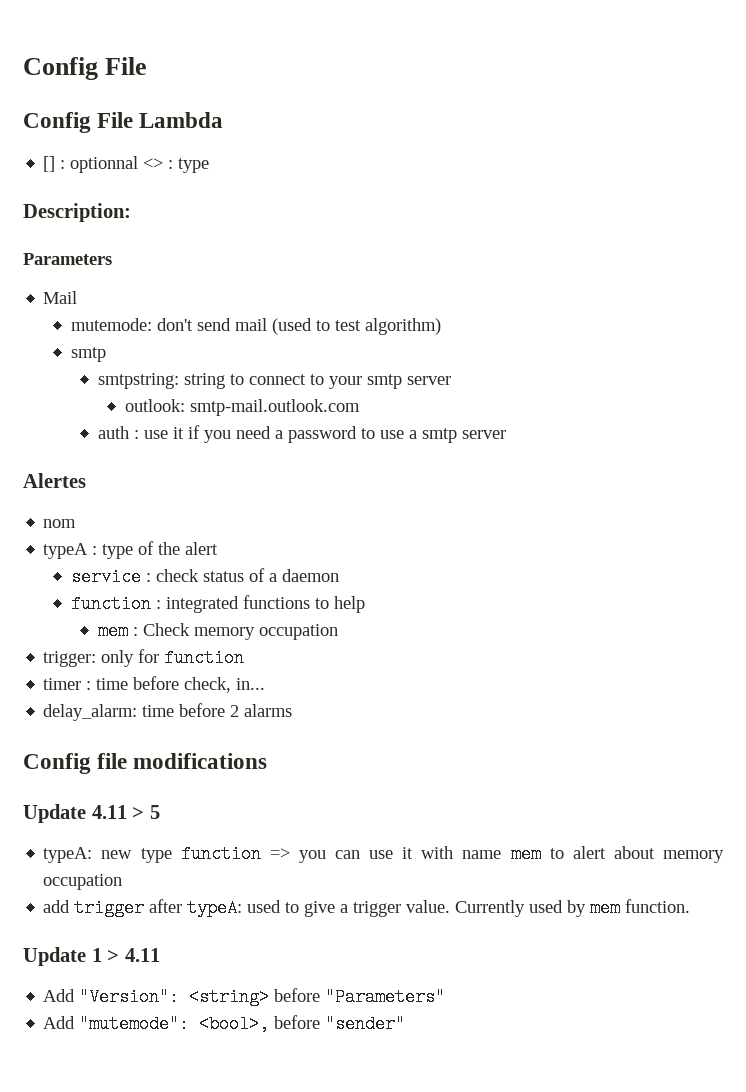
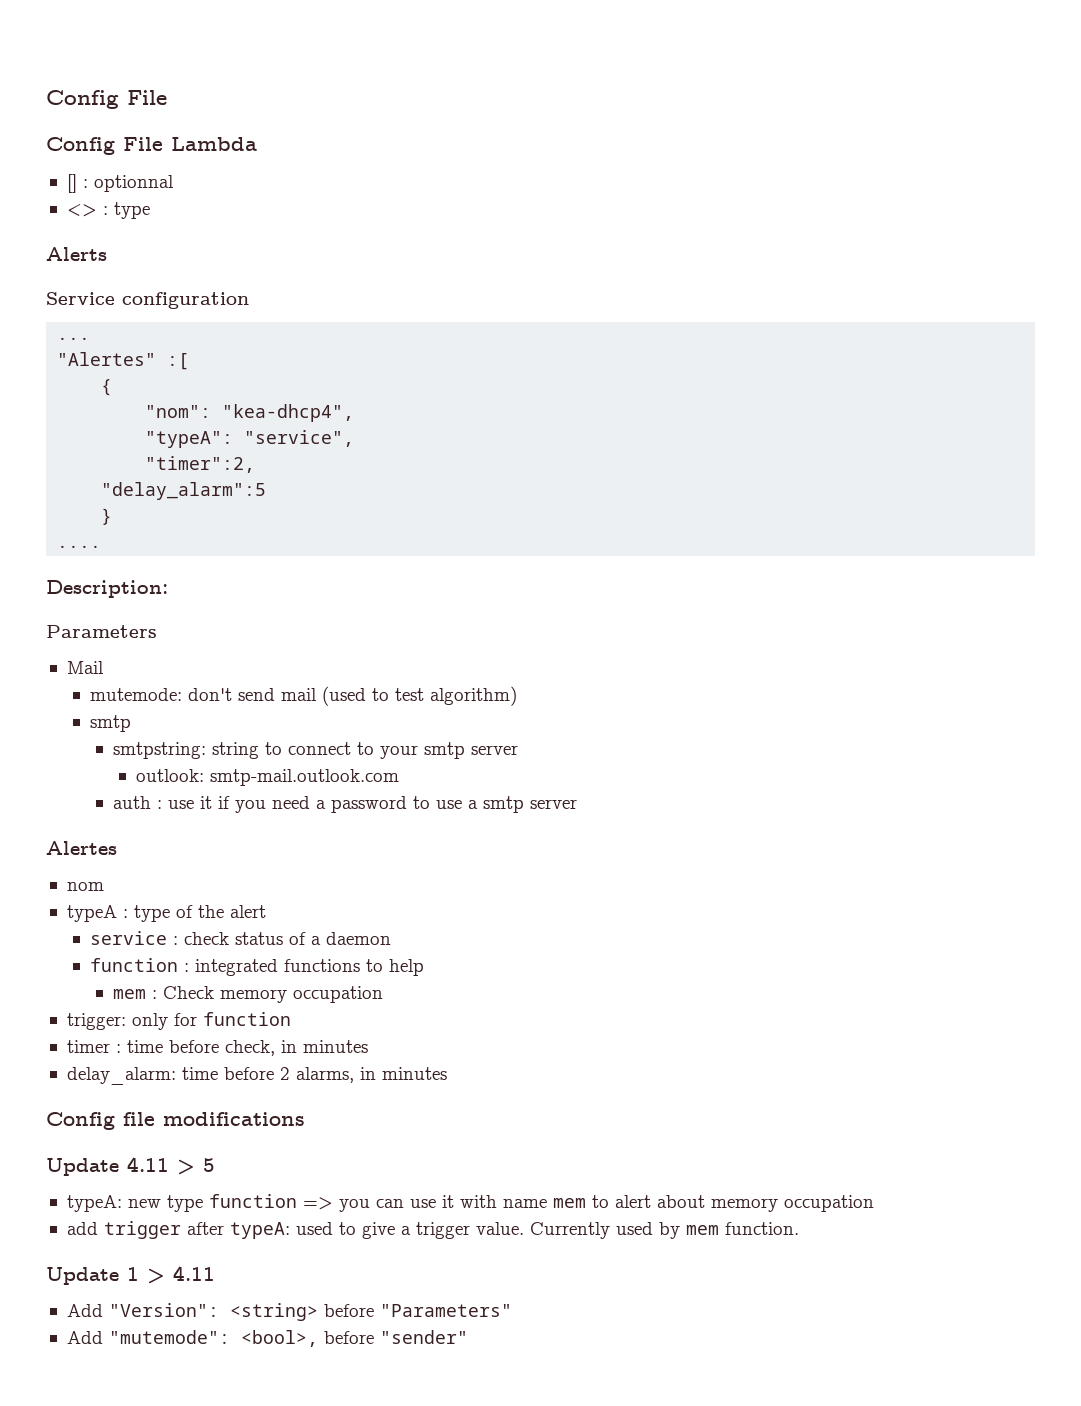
(139, 164) none -> (174, 183) //
(210, 165) none -> [46,247,107,261] [46,292,249,309] [57,337,91,340] [57,352,190,370] [101,379,113,396] [145,404,355,422] [145,430,355,448] [145,456,256,473] [101,482,267,500] [101,508,113,525] [57,545,102,548] // Alerts // Service configuration // ... // "Alertes" :[ // { // "nom": "kea-dhcp4", // "typeA": "service", // "timer":2, // "delay_alarm":5 // } // ....
[236,678,266,690] in... -> [280,1040,368,1053] in minutes
[244,704,293,717] alarms -> [295,1067,447,1083] alarms, in minutes

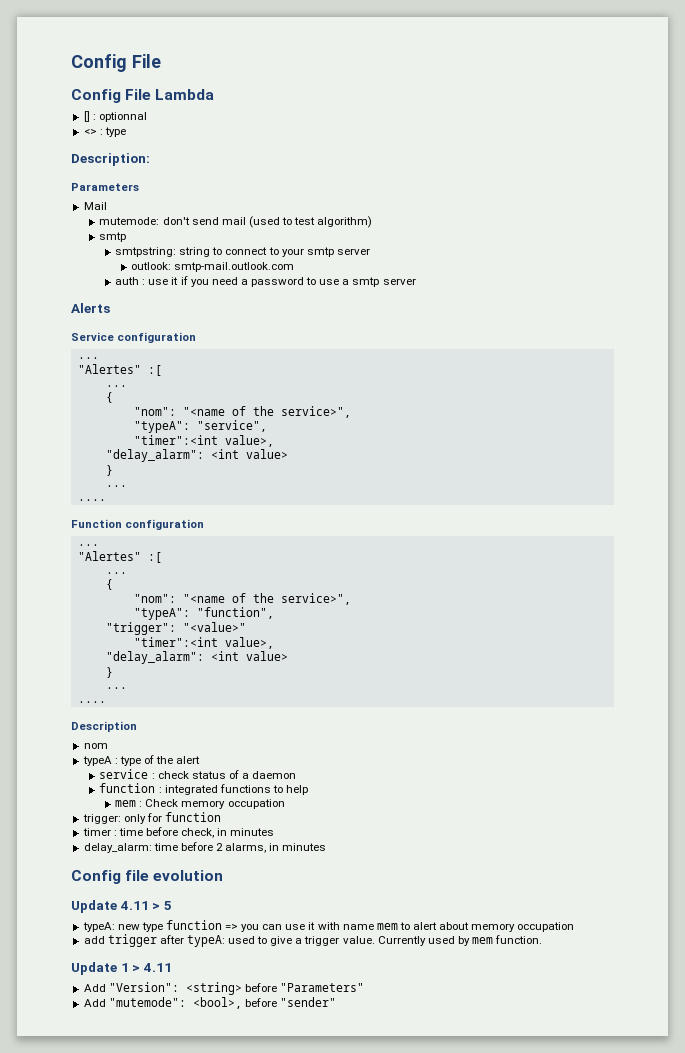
[46,247,107,261] [46,292,249,309] [57,337,91,340] [57,352,190,370] [101,379,113,396] [145,404,355,422] [145,430,355,448] [145,456,256,473] [101,482,267,500] [101,508,113,525] [57,545,102,548] // Alerts // Service configuration // ... // "Alertes" :[ // { // "nom": "kea-dhcp4", // "typeA": "service", // "timer":2, // "delay_alarm":5 // } // .... -> (126, 132) none
[46,841,117,855] Alertes -> [71,303,110,313] [71,332,197,343] [77,357,99,359] [77,364,162,376] [105,385,127,387] [105,392,113,403] [133,406,351,418] [133,420,267,433] [133,435,274,447] [105,449,288,462] [105,465,113,476] [105,485,127,487] [77,499,106,501] [71,519,205,530] [77,544,99,546] [77,551,162,563] [105,572,127,574] [105,579,113,590] [133,593,351,605] [133,607,274,620] [105,622,246,635] [133,637,274,649] [105,651,288,664] [105,667,113,678] [105,687,127,689] [77,701,106,703] [71,721,137,732] Alerts // Service configuration // ... // "Alertes" :[ // ... // { // "nom": "<name of the service>", // "typeA": "service", // "timer":<int value>, // "delay_alarm": <int value> // } // ... // .... // Function configuration // ... // "Alertes" :[ // ... // { // "nom": "<name of the service>", // "typeA": "function", // "trigger": "<value>" // "timer":<int value>, // "delay_alarm": <int value> // } // ... // .... // Description
[163,1112,305,1126] modifications -> [153,870,224,881] evolution

